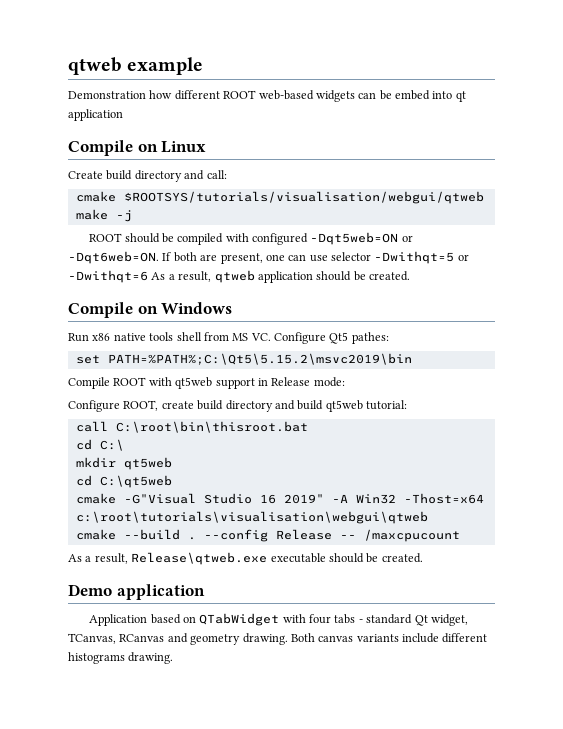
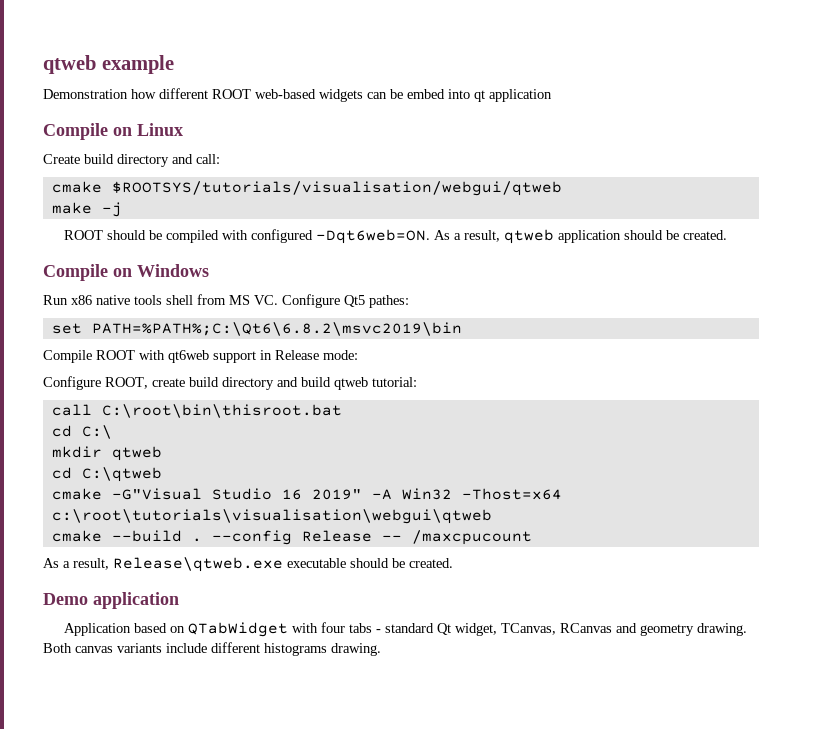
[310,232,413,245] [68,251,469,264] [68,270,148,283] -Dqt5web=ON or -Dqt6web=ON. If both are present, one can use selector -Dwithqt=5 or -Dwithqt=6 -> [315,229,430,244] -Dqt6web=ON.
[107,353,412,365] PATH=%PATH%;C:\Qt5\5.15.2\msvc2019\bin -> [91,322,462,336] PATH=%PATH%;C:\Qt6\6.8.2\msvc2019\bin
[175,377,213,389] qt5web -> [168,350,209,363] qt6web
[325,400,363,412] qt5web -> [334,377,368,390] qtweb
[123,457,172,470] [75,475,172,488] qt5web // cd C:\qt5web -> [111,446,162,461] [51,467,162,482] qtweb // cd C:\qtweb

